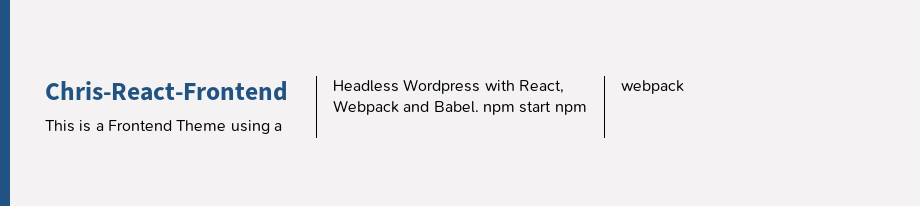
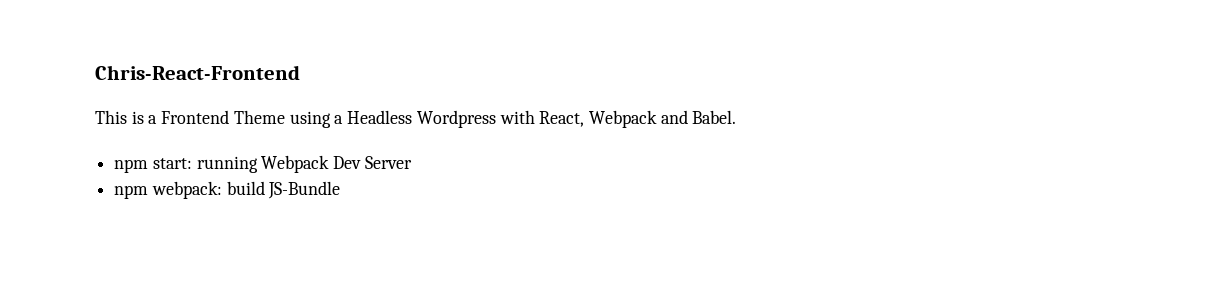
[482,101,587,115] [621,80,684,94] npm start npm webpack -> [114,155,412,173] [114,181,341,199] // npm start: running Webpack Dev Server // npm webpack: build JS-Bundle

